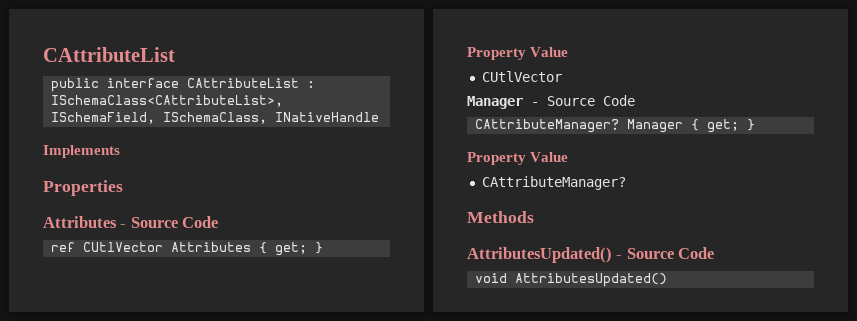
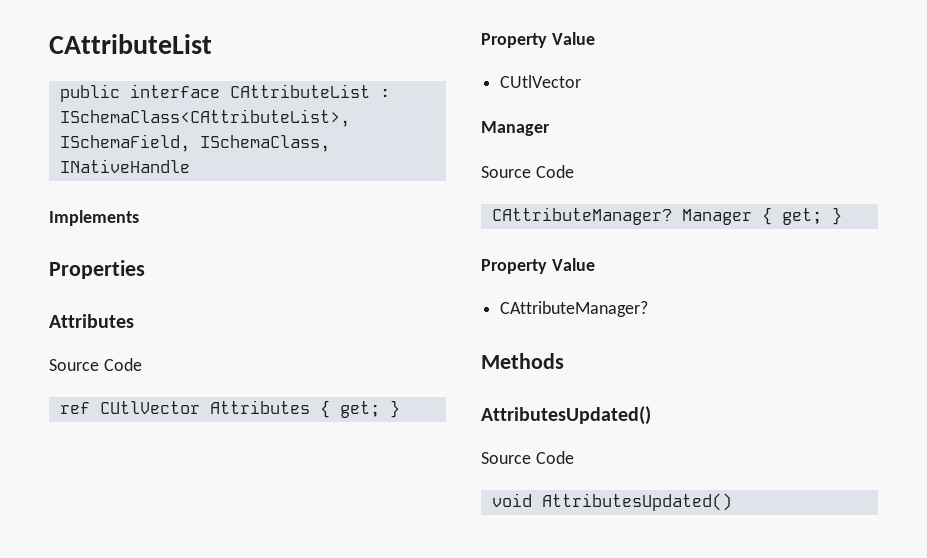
[120,224,127,228] - -> (134, 321) //
[531,102,539,106] - -> (550, 128) //
[616,255,623,259] - -> (651, 415) //

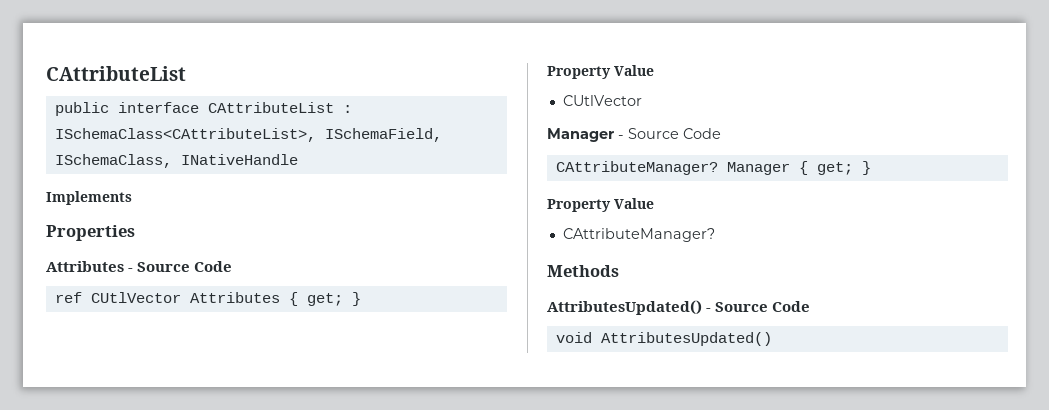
(134, 321) // -> [128,268,134,272] -
(550, 128) // -> [618,135,624,139] -
(651, 415) // -> [706,308,712,312] -

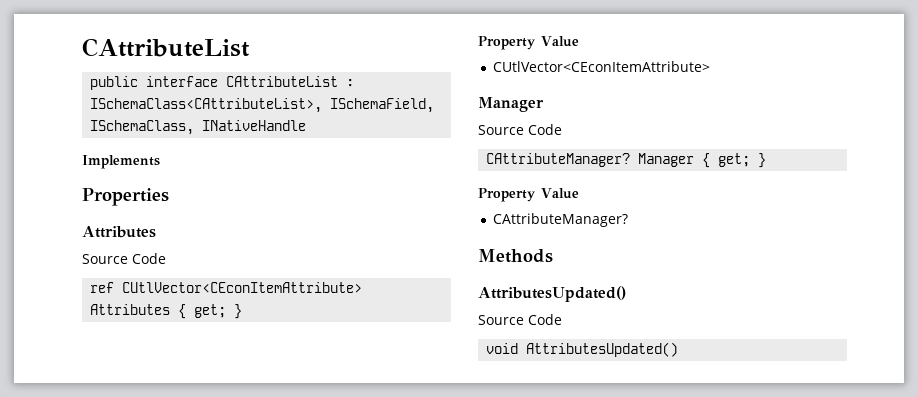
[128,268,134,272] - -> (156, 232) //
[90,292,181,303] CUtlVector -> [122,282,363,293] CUtlVector<CEconItemAttribute>
[562,95,642,106] [547,128,624,142] CUtlVector // Manager - -> [492,61,710,72] [478,97,544,112] CUtlVector<CEconItemAttribute> // Manager //
[706,308,712,312] - -> (626, 294) //

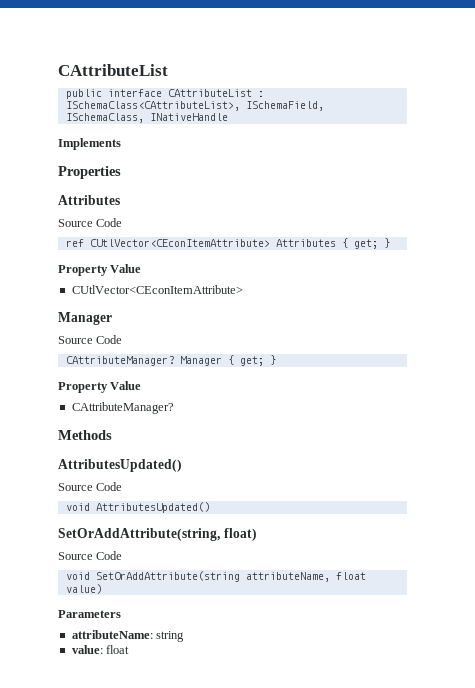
(679, 349) none -> [58,528,257,541] [58,551,123,560] [65,571,366,582] [65,584,102,594] [58,610,121,618] [71,630,185,642] [71,645,130,654] // SetOrAddAttribute(string, float) // Source Code // void SetOrAddAttribute(string attributeName, float value) // Parameters // attributeName: string // value: float

